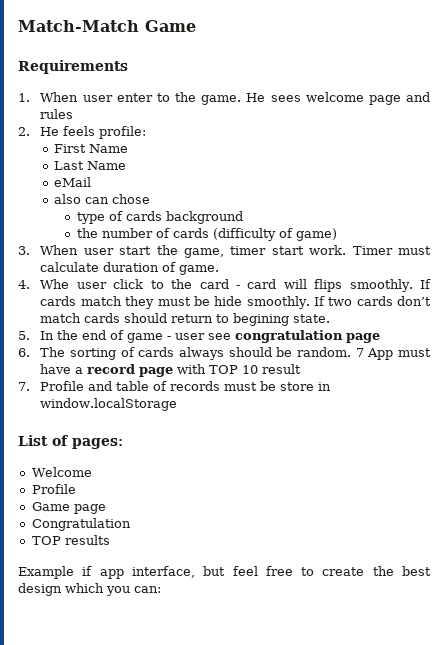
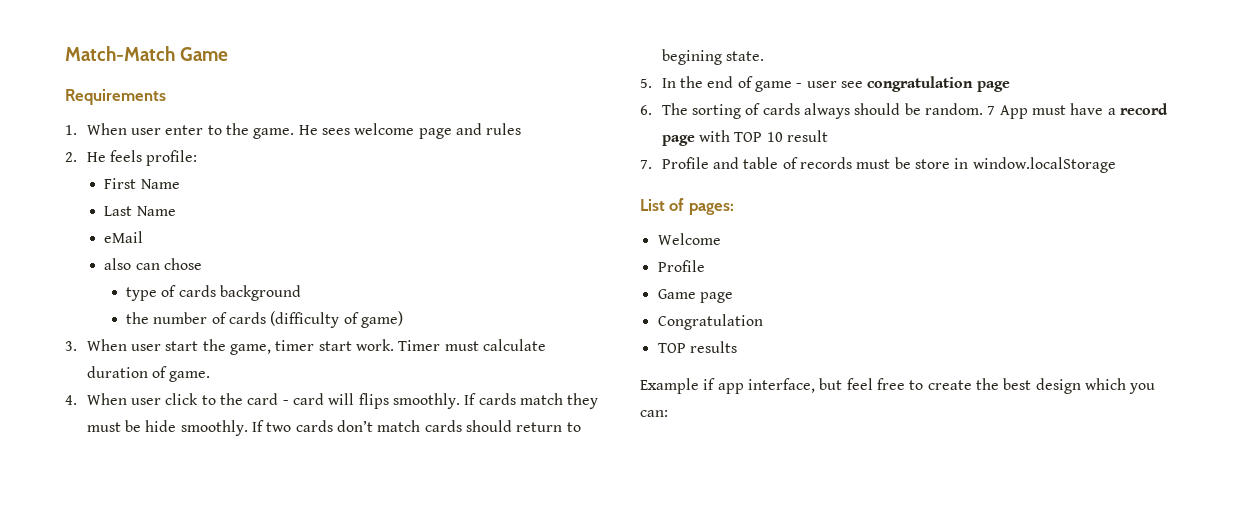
[40,279,70,289] Whe -> [86,393,127,405] When

